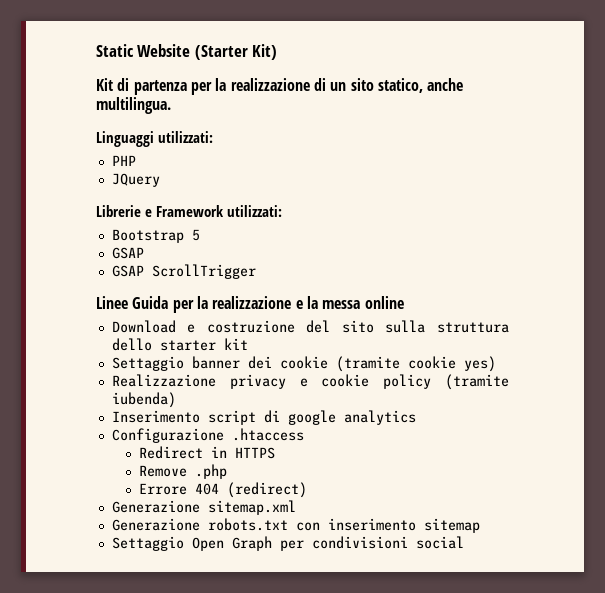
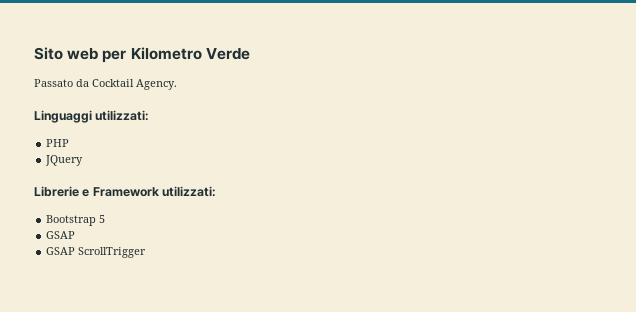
[96,44,278,60] [96,78,464,95] [96,97,171,114] Static Website (Starter Kit) // Kit di partenza per la realizzazione di un sito statico, anche multilingua. -> [34,47,250,63] [34,79,177,90] Sito web per Kilometro Verde // Passato da Cocktail Agency.
[96,296,404,313] [111,320,509,333] [111,338,248,351] [111,356,496,372] [111,374,509,390] [111,392,176,408] [111,410,416,425] [111,428,304,443] [138,446,275,459] [138,464,227,479] [138,482,307,498] [111,500,296,515] [111,518,480,533] [111,536,464,551] // Linee Guida per la realizzazione e la messa online // Download e costruzione del sito sulla struttura dello starter kit // Settaggio banner dei cookie (tramite cookie yes) // Realizzazione privacy e cookie policy (tramite iubenda) // Inserimento script di google analytics // Configurazione .htaccess // Redirect in HTTPS // Remove .php // Errore 404 (redirect) // Generazione sitemap.xml // Generazione robots.txt con inserimento sitemap // Settaggio Open Graph per condivisioni social -> (147, 252) none

